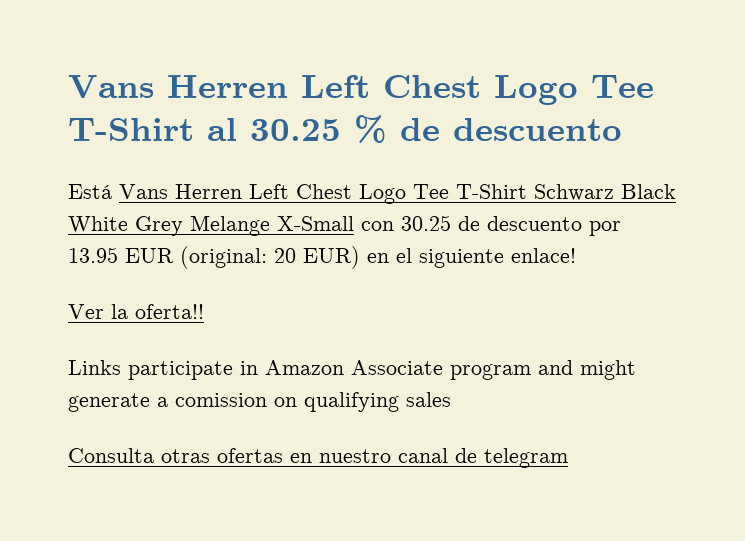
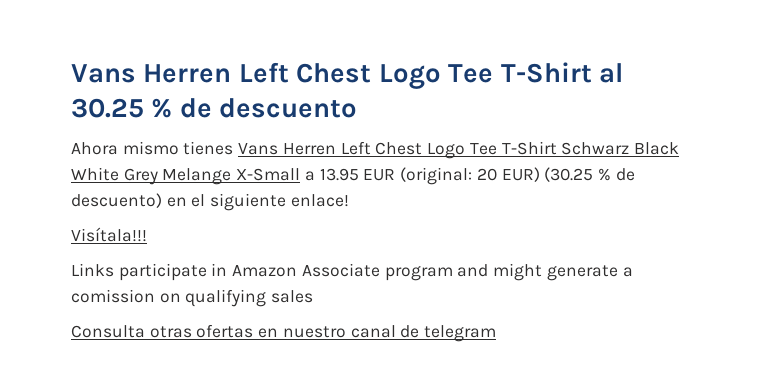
[68,184,112,199] Está -> [71,141,234,155] Ahora mismo tienes
[361,215,621,236] con 30.25 de descuento por -> [304,171,315,181] a
(360, 257) none -> [544,167,635,182] [71,193,162,208] (30.25 % de descuento)
[68,304,204,319] Ver la oferta!! -> [71,227,147,242] Visítala!!!

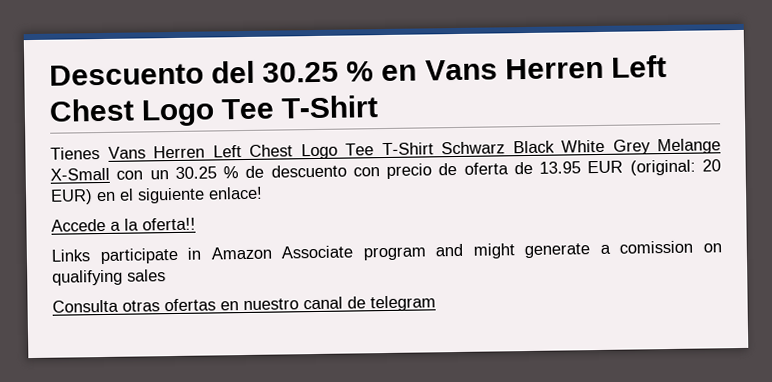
[71,62,623,89] [71,98,358,118] [71,141,234,155] Vans Herren Left Chest Logo Tee T-Shirt al 30.25 % de descuento // Ahora mismo tienes -> [49,55,667,86] [49,95,379,127] [50,147,100,160] Descuento del 30.25 % en Vans Herren Left Chest Logo Tee T-Shirt // Tienes
[304,171,315,181] a -> [116,161,533,180] con un 30.25 % de descuento con precio de oferta de
[544,167,635,182] [71,193,162,208] (30.25 % de descuento) -> (93, 197) none
[71,227,147,242] Visítala!!! -> [51,217,196,232] Accede a la oferta!!

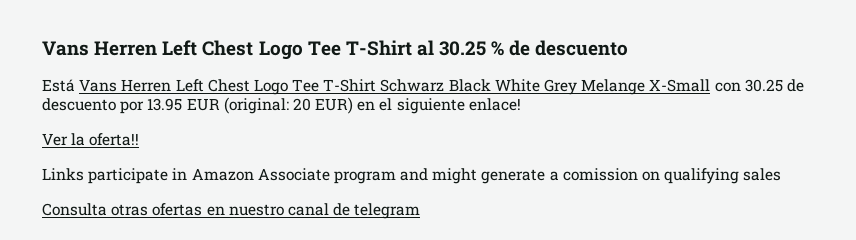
[49,55,667,86] [49,95,379,127] [50,147,100,160] Descuento del 30.25 % en Vans Herren Left Chest Logo Tee T-Shirt // Tienes -> [42,40,629,60] [42,79,75,92] Vans Herren Left Chest Logo Tee T-Shirt al 30.25 % de descuento // Está
[149,161,533,180] un 30.25 % de descuento con precio de oferta de -> [744,79,804,92] [42,98,145,114] 30.25 de descuento por
[51,218,121,232] Accede a -> [42,133,68,146] Ver

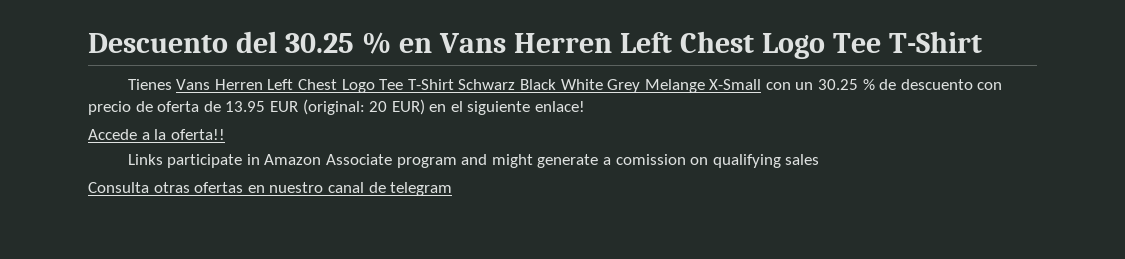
[42,40,629,60] [42,79,75,92] Vans Herren Left Chest Logo Tee T-Shirt al 30.25 % de descuento // Está -> [88,31,982,59] [127,79,172,90] Descuento del 30.25 % en Vans Herren Left Chest Logo Tee T-Shirt // Tienes
[744,79,804,92] [42,98,145,114] 30.25 de descuento por -> [795,79,1003,90] [88,101,221,115] un 30.25 % de descuento con precio de oferta de
[42,133,68,146] Ver -> [88,129,150,140] Accede a

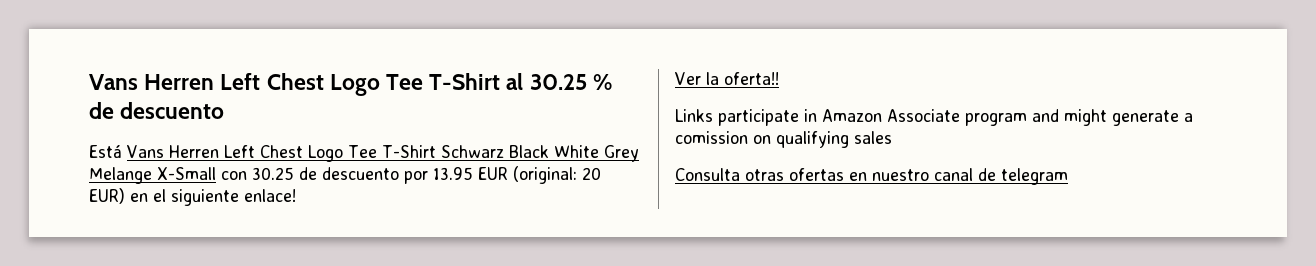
[88,31,982,59] [127,79,172,90] Descuento del 30.25 % en Vans Herren Left Chest Logo Tee T-Shirt // Tienes -> [89,73,612,96] [89,102,225,119] [89,145,122,158] Vans Herren Left Chest Logo Tee T-Shirt al 30.25 % de descuento // Está
[795,79,1003,90] [88,101,221,115] un 30.25 % de descuento con precio de oferta de -> [252,167,428,184] 30.25 de descuento por
[88,129,150,140] Accede a -> [675,72,701,85] Ver

